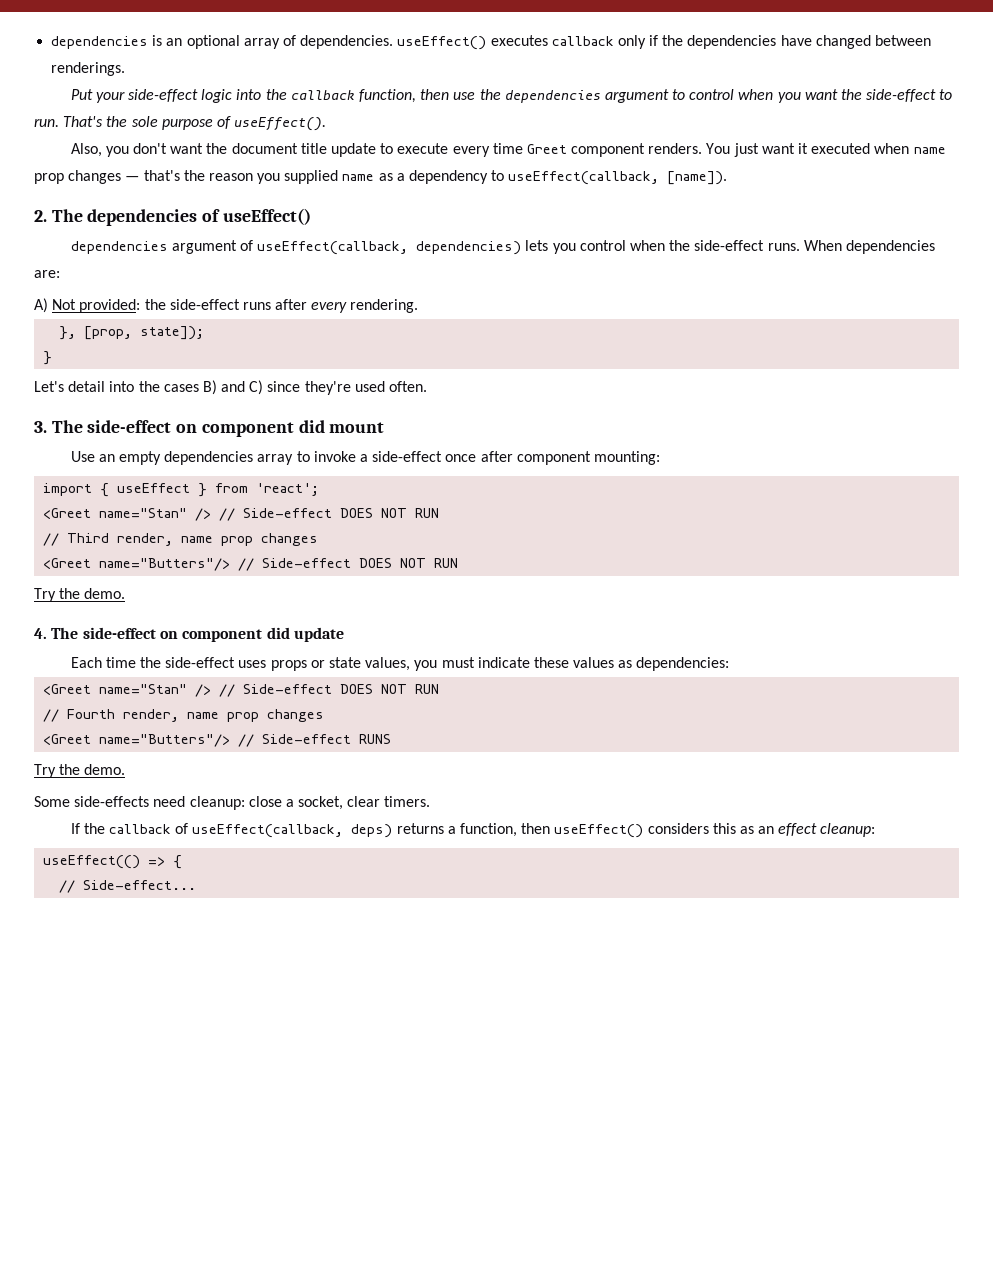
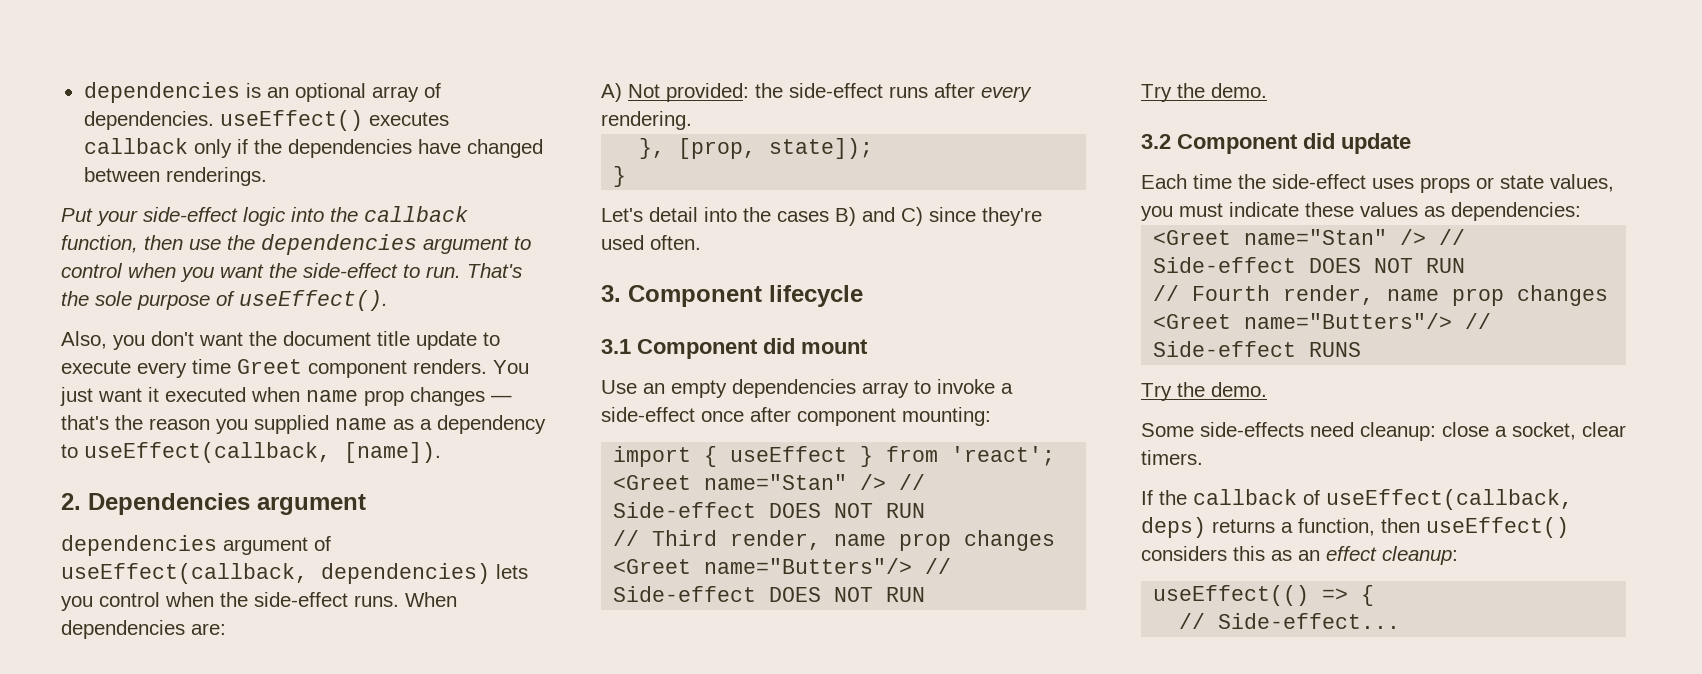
[51,208,311,226] The dependencies of useEffect() -> [88,493,366,515] Dependencies argument
[51,420,294,437] The side-effect on component -> [628,285,863,307] [601,339,758,359] Component lifecycle // 3.1 Component
[34,627,263,642] 4. The side-effect on component -> [1141,134,1298,154] 3.2 Component

